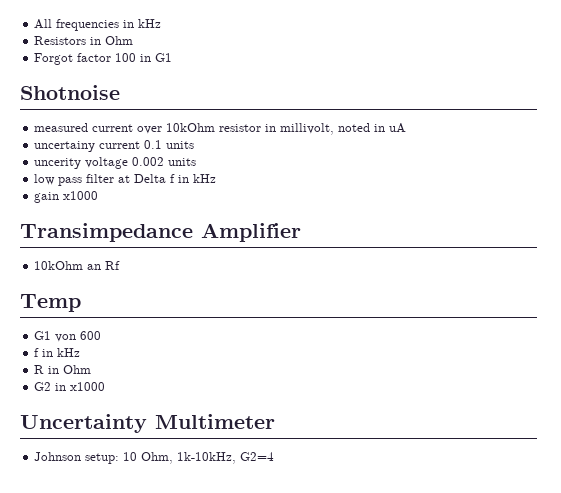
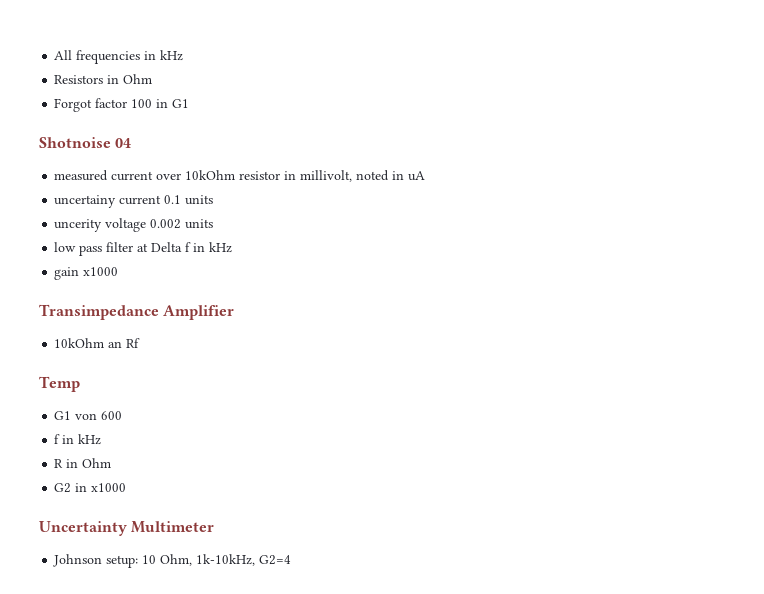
(120, 92) none -> [115,138,132,148] 04

